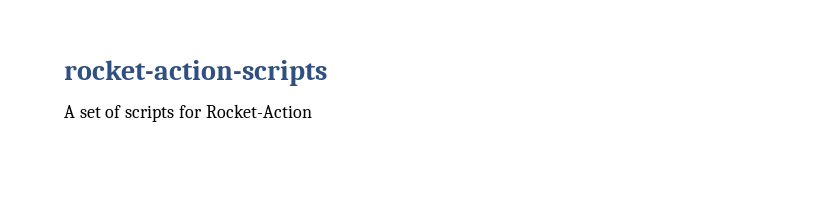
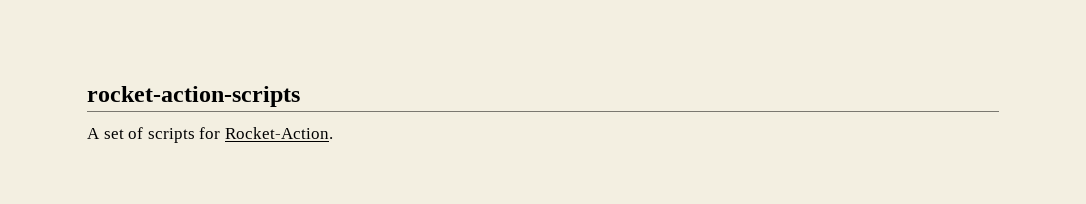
[205,104,312,118] Rocket-Action -> [224,127,333,139] Rocket-Action.

